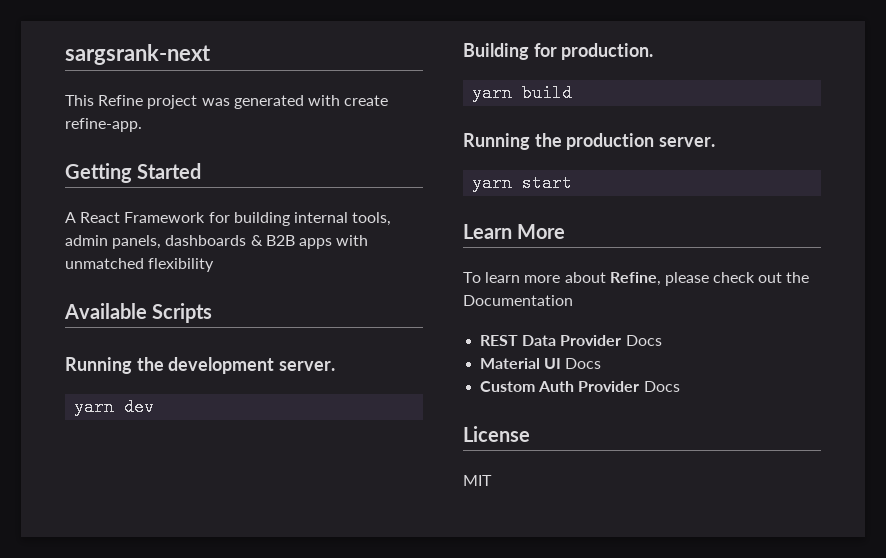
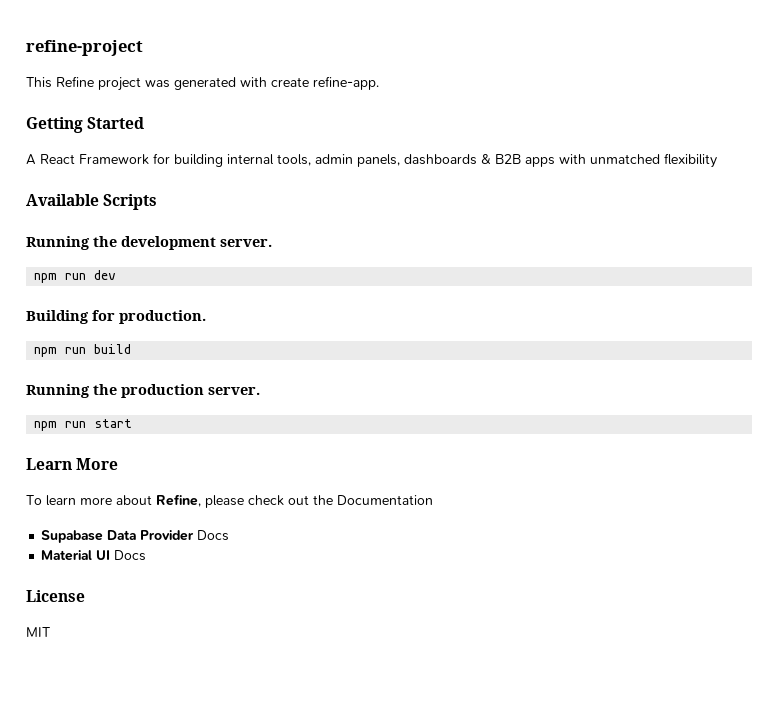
[65,44,211,65] sargsrank-next -> [26,40,143,56] refine-project
[74,398,115,416] yarn -> [34,273,87,283] npm run
[472,84,513,102] yarn -> [34,347,87,357] npm run
[472,174,513,192] yarn -> [34,421,87,431] npm run
[480,335,519,346] REST -> [41,530,104,543] Supabase
[480,381,680,392] // Custom Auth Provider Docs -> (147, 555) none

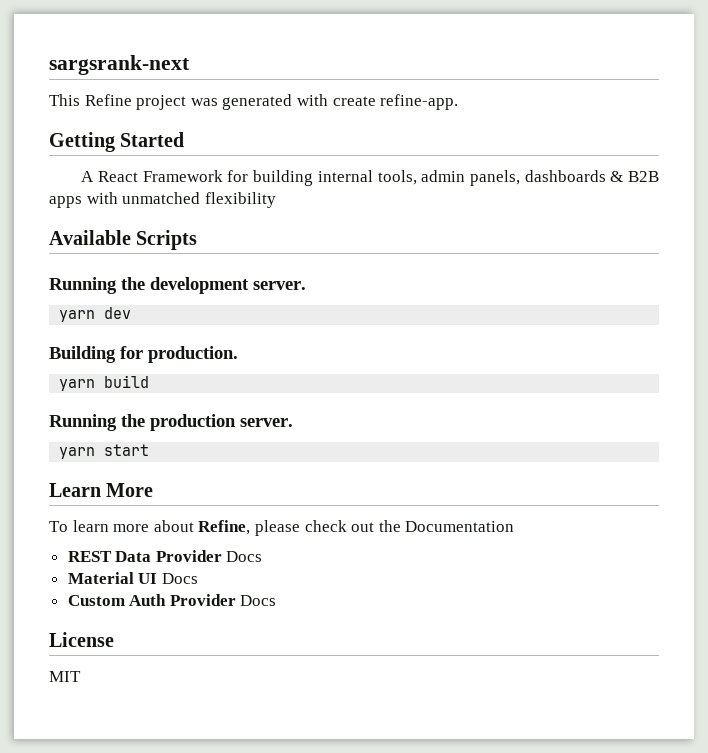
[26,40,143,56] refine-project -> [49,55,190,75] sargsrank-next
[34,273,87,283] npm run -> [59,310,96,322] yarn
[34,347,87,357] npm run -> [59,379,96,391] yarn
[34,421,87,431] npm run -> [59,447,96,459] yarn
[41,530,104,543] Supabase -> [67,551,112,562] REST
(147, 555) none -> [67,594,277,606] // Custom Auth Provider Docs

